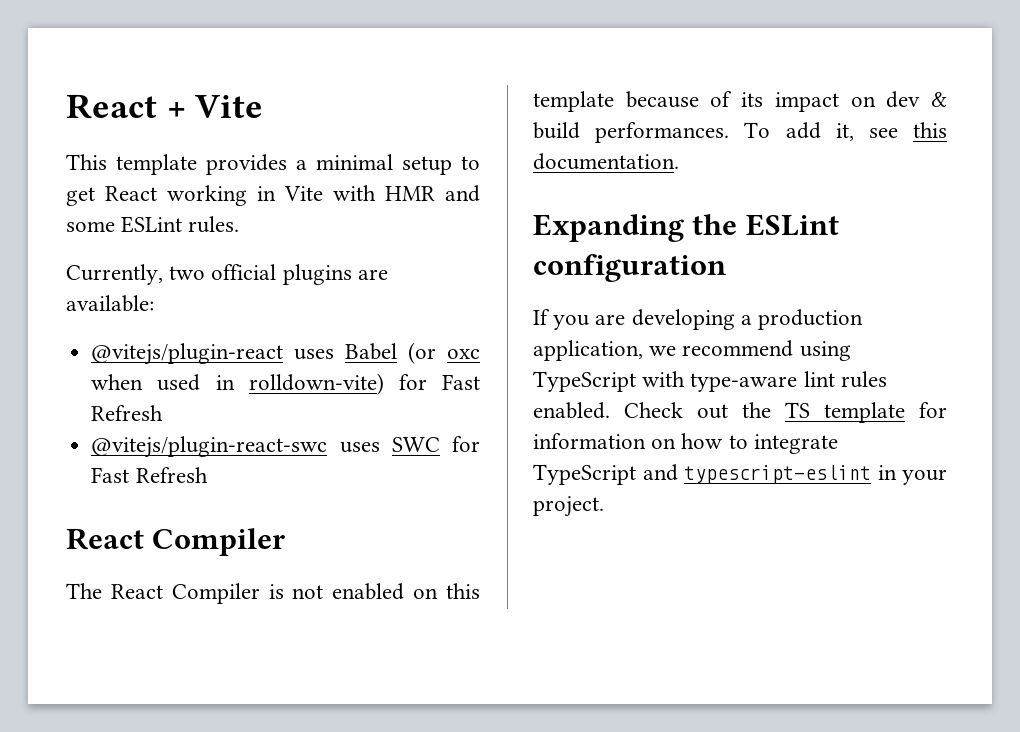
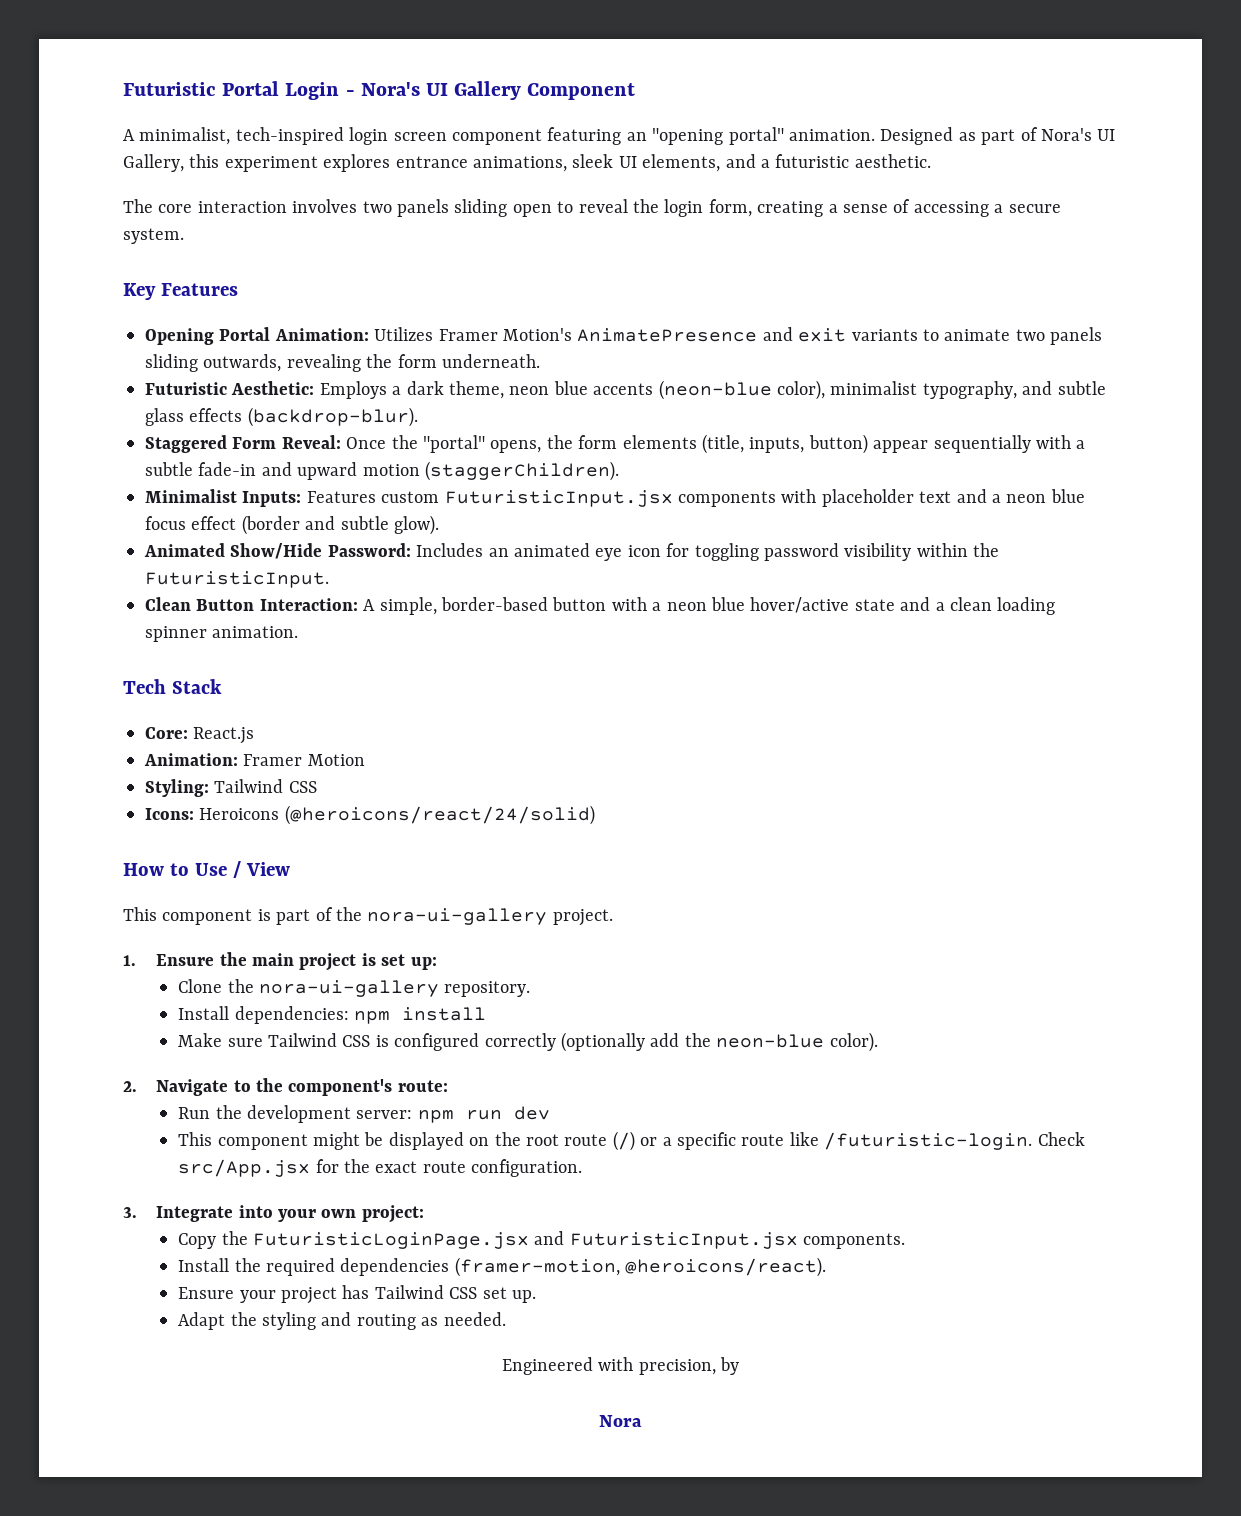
[66,94,264,119] [66,154,480,175] [66,185,480,206] [66,216,240,233] [66,264,388,285] [66,295,154,312] [91,342,481,365] [91,373,480,395] [91,405,164,421] [91,436,481,458] [91,467,208,483] [66,528,286,556] [66,583,480,604] [533,91,947,112] [533,122,947,143] [533,153,679,170] [533,214,839,242] [533,254,726,282] [533,309,864,330] [533,340,851,361] [533,371,887,392] [533,402,947,423] [533,433,838,454] [533,464,947,485] [533,496,604,517] React + Vite // This template provides a minimal setup to get React working in Vite with HMR and some ESLint rules. // Currently, two official plugins are available: // @vitejs/plugin-react uses Babel (or oxc when used in rolldown-vite) for Fast Refresh // @vitejs/plugin-react-swc uses SWC for Fast Refresh // React Compiler // The React Compiler is not enabled on this template because of its impact on dev & build performances. To add it, see this documentation. // Expanding the ESLint configuration // If you are developing a production application, we recommend using TypeScript with type-aware lint rules enabled. Check out the TS template for information on how to integrate TypeScript and typescript-eslint in your project. -> [123,81,636,100] [123,127,1116,145] [123,154,931,172] [123,199,1061,217] [123,228,184,244] [123,283,238,300] [145,327,1103,345] [145,354,540,372] [145,380,1106,400] [145,407,418,427] [145,434,1086,454] [145,461,619,481] [145,489,1085,507] [145,515,439,535] [144,543,1000,561] [145,571,329,588] [145,597,1056,615] [145,626,299,642] [123,679,222,694] [145,727,255,744] [144,753,365,766] [145,779,317,797] [145,805,595,825] [123,861,290,878] [123,907,613,926] [123,952,437,971] [178,979,531,997] [178,1006,487,1024] [178,1032,878,1052] [123,1078,448,1096] [178,1105,550,1123] [178,1131,1085,1151] [178,1159,583,1177] [123,1205,424,1223] [178,1231,906,1249] [178,1257,827,1277] [178,1285,537,1304] [178,1312,506,1330] [501,1357,740,1375] [599,1415,642,1427] Futuristic Portal Login - Nora's UI Gallery Component // A minimalist, tech-inspired login screen component featuring an "opening portal" animation. Designed as part of Nora's UI Gallery, this experiment explores entrance animations, sleek UI elements, and a futuristic aesthetic. // The core interaction involves two panels sliding open to reveal the login form, creating a sense of accessing a secure system. // Key Features // Opening Portal Animation: Utilizes Framer Motion's AnimatePresence and exit variants to animate two panels sliding outwards, revealing the form underneath. // Futuristic Aesthetic: Employs a dark theme, neon blue accents (neon-blue color), minimalist typography, and subtle glass effects (backdrop-blur). // Staggered Form Reveal: Once the "portal" opens, the form elements (title, inputs, button) appear sequentially with a subtle fade-in and upward motion (staggerChildren). // Minimalist Inputs: Features custom FuturisticInput.jsx components with placeholder text and a neon blue focus effect (border and subtle glow). // Animated Show/Hide Password: Includes an animated eye icon for toggling password visibility within the FuturisticInput. // Clean Button Interaction: A simple, border-based button with a neon blue hover/active state and a clean loading spinner animation. // Tech Stack // Core: React.js // Animation: Framer Motion // Styling: Tailwind CSS // Icons: Heroicons (@heroicons/react/24/solid) // How to Use / View // This component is part of the nora-ui-gallery project. // 1. Ensure the main project is set up: // Clone the nora-ui-gallery repository. // Install dependencies: npm install // Make sure Tailwind CSS is configured correctly (optionally add the neon-blue color). // 2. Navigate to the component's route: // Run the development server: npm run dev // This component might be displayed on the root route (/) or a specific route like /futuristic-login. Check src/App.jsx for the exact route configuration. // 3. Integrate into your own project: // Copy the FuturisticLoginPage.jsx and FuturisticInput.jsx components. // Install the required dependencies (framer-motion, @heroicons/react). // Ensure your project has Tailwind CSS set up. // Adapt the styling and routing as needed. // Engineered with precision, by // Nora

